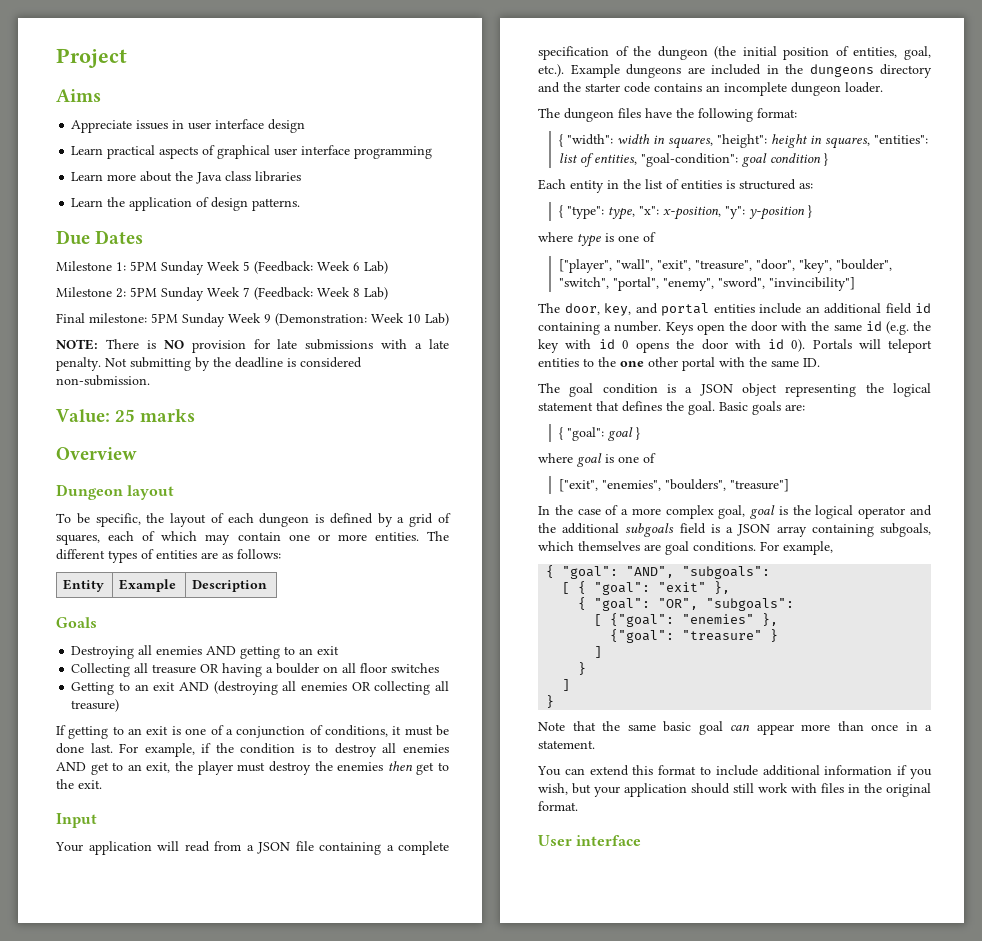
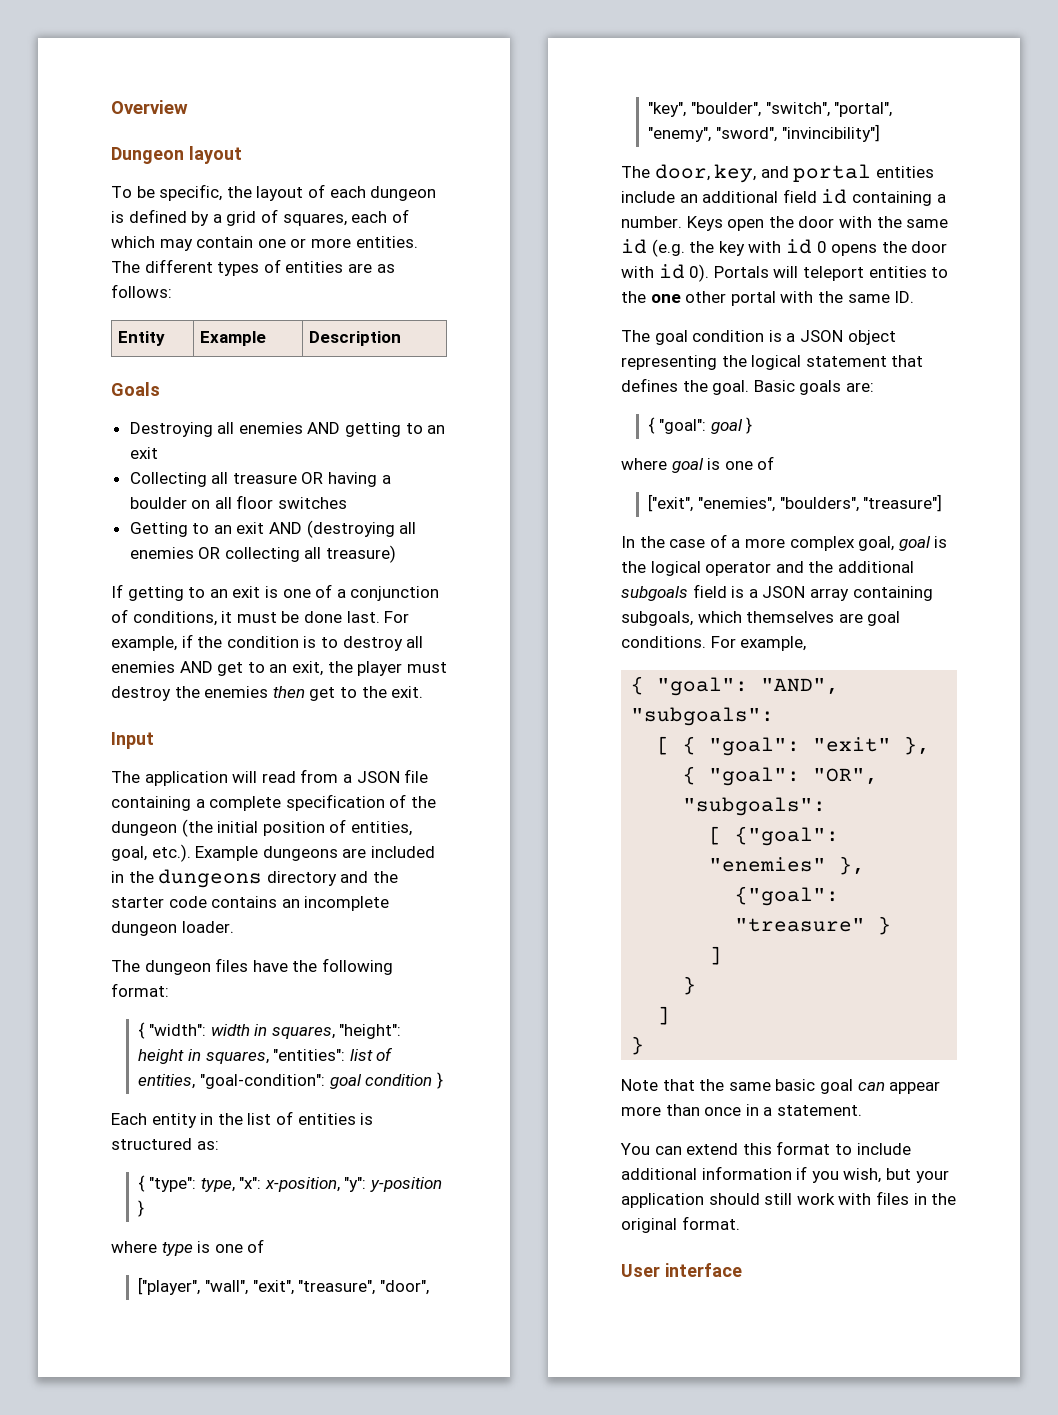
[56,48,127,68] [56,89,101,102] [71,119,306,133] [71,145,433,159] [71,171,302,184] [71,197,301,211] [56,230,144,245] [56,261,388,275] [56,287,388,301] [56,313,449,327] [56,339,449,353] [56,357,362,371] [56,375,150,386] [56,409,196,423] Project // Aims // Appreciate issues in user interface design // Learn practical aspects of graphical user interface programming // Learn more about the Java class libraries // Learn the application of design patterns. // Due Dates // Milestone 1: 5PM Sunday Week 5 (Feedback: Week 6 Lab) // Milestone 2: 5PM Sunday Week 7 (Feedback: Week 8 Lab) // Final milestone: 5PM Sunday Week 9 (Demonstration: Week 10 Lab) // NOTE: There is NO provision for late submissions with a late penalty. Not submitting by the deadline is considered non-submission. // Value: 25 marks // -> (111, 107) none
[55,842,83,852] Your -> [111,771,140,783] The

